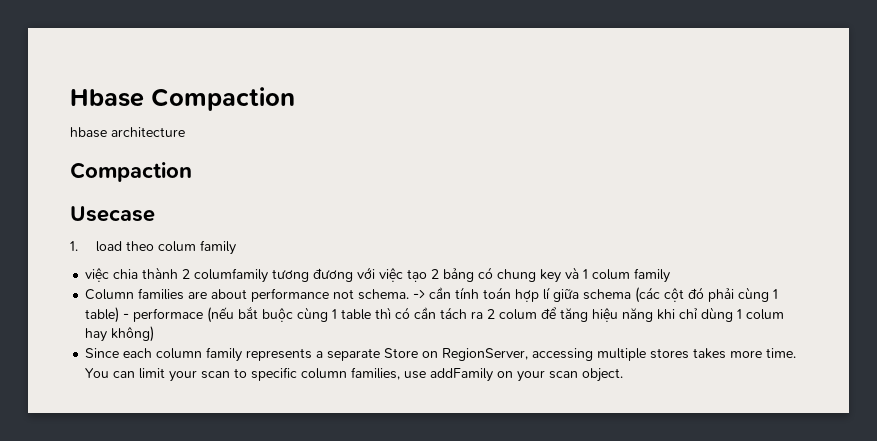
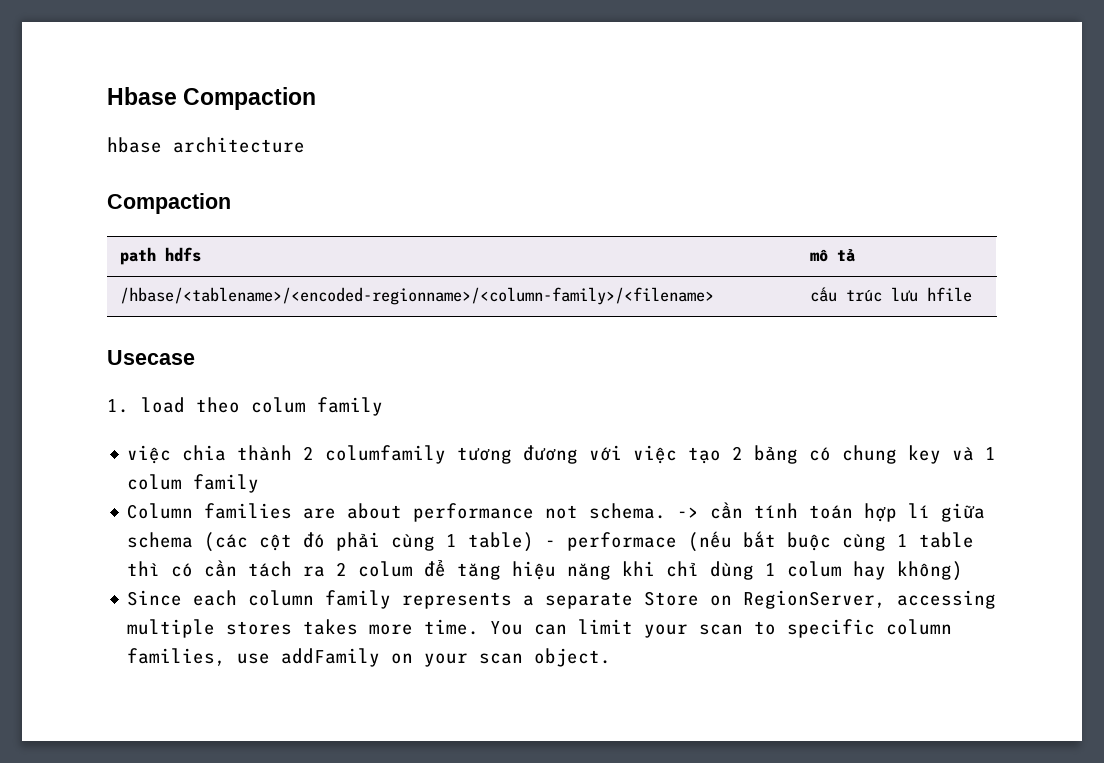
(192, 172) none -> [119,247,201,265] [809,248,855,262] [119,287,714,305] [809,287,972,302] // path hdfs | mô tả // /hbase/<tablename>/<encoded-regionname>/<column-family>/<filename> | cấu trúc lưu hfile

